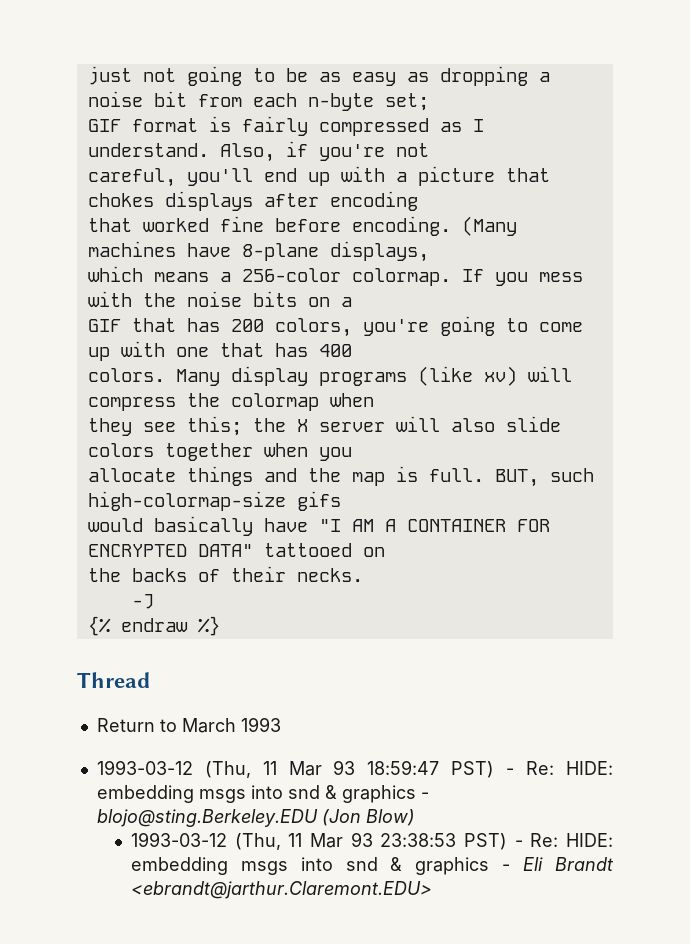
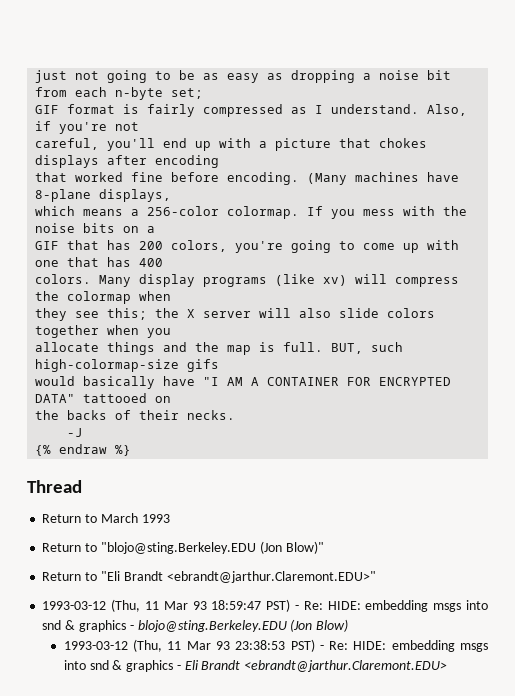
(281, 724) none -> [42,541,324,554] [42,571,376,583] // Return to "blojo@sting.Berkeley.EDU (Jon Blow)" // Return to "Eli Brandt <ebrandt@jarthur.Claremont.EDU>"

